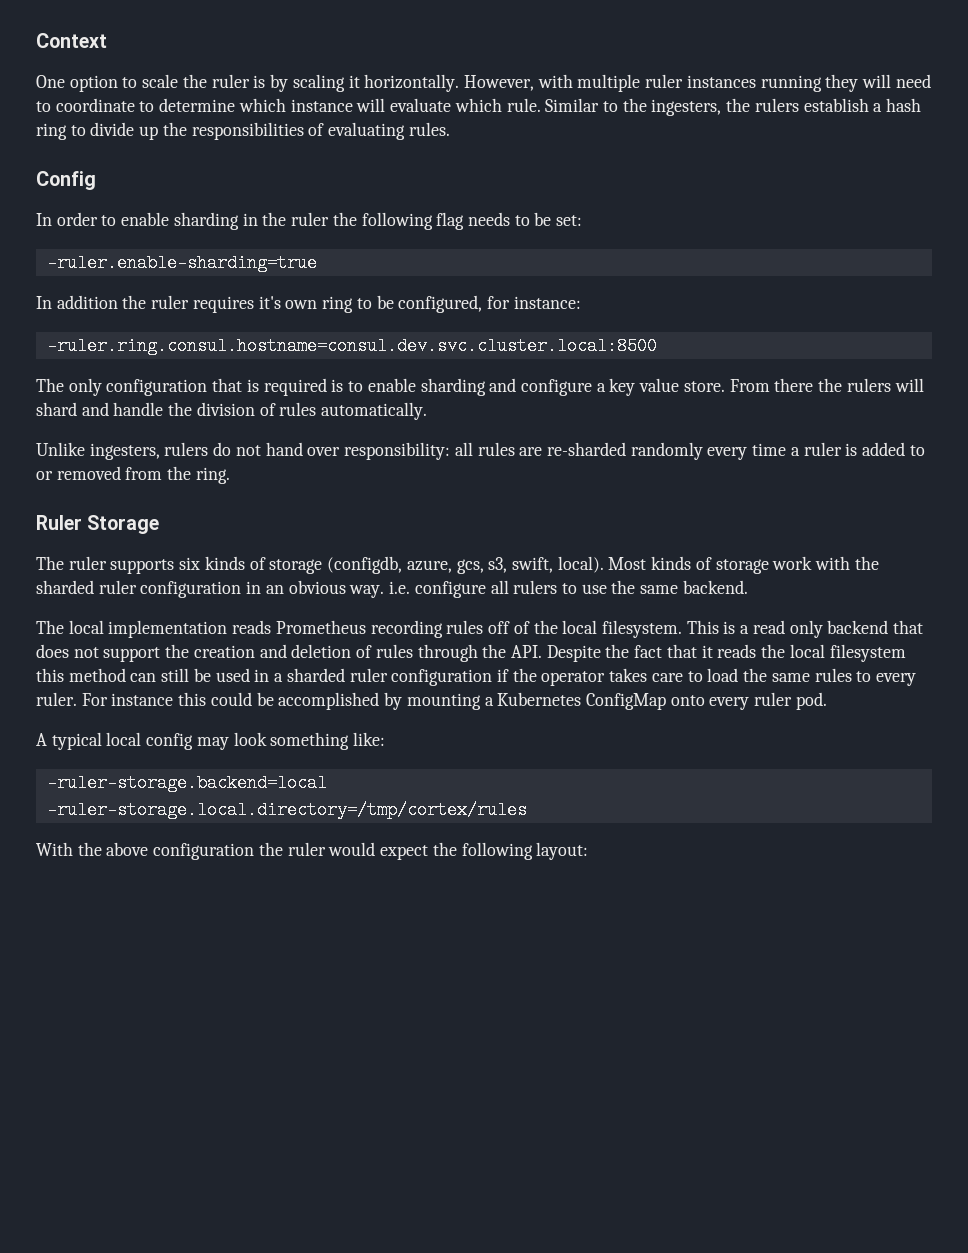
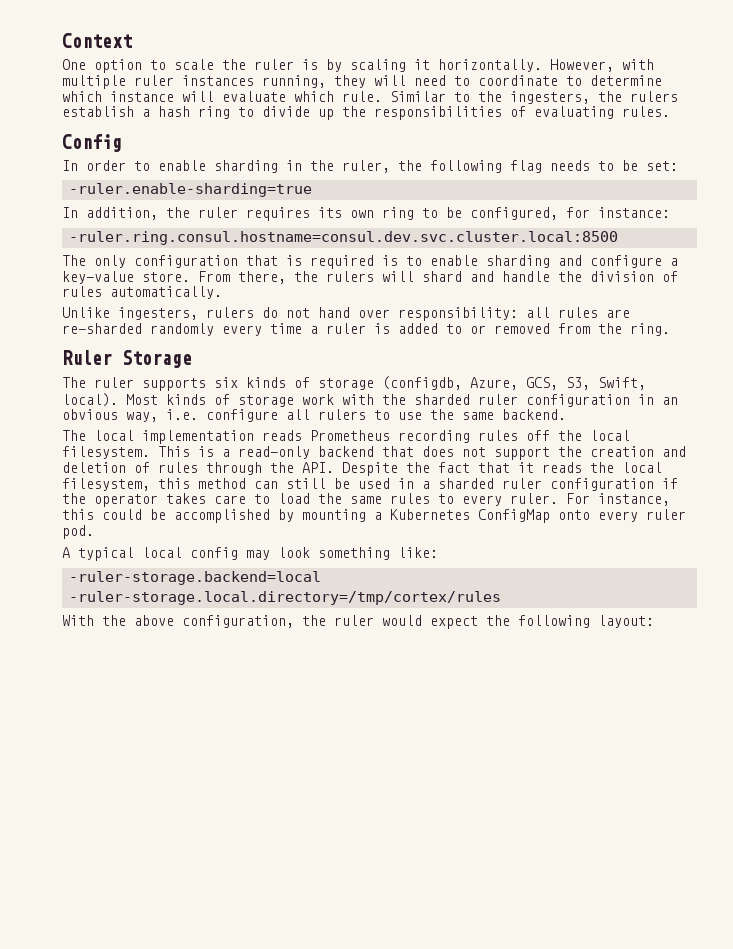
[760,75,822,92] running -> [262,75,326,88] running,
[291,212,330,226] ruler -> [342,160,390,173] ruler,
[56,295,118,309] addition -> [86,207,158,220] addition,
[258,296,281,309] it's -> [318,207,342,218] its
[609,378,680,396] key value -> [62,271,134,284] key-value
[774,378,814,392] there -> [238,271,286,284] there,
[406,557,553,574] azure, gcs, s3, swift, -> [470,377,646,390] Azure, GCS, S3, Swift,
[349,585,385,598] way. -> [126,412,158,422] way,
[513,621,530,634] of -> (550, 435) none
[752,620,823,638] read only -> [238,446,310,459] read-only
[829,644,906,662] filesystem -> [62,478,150,491] filesystem,
[111,693,174,706] instance -> [598,493,670,506] instance,
[153,843,255,860] configuration -> [182,615,294,628] configuration,

